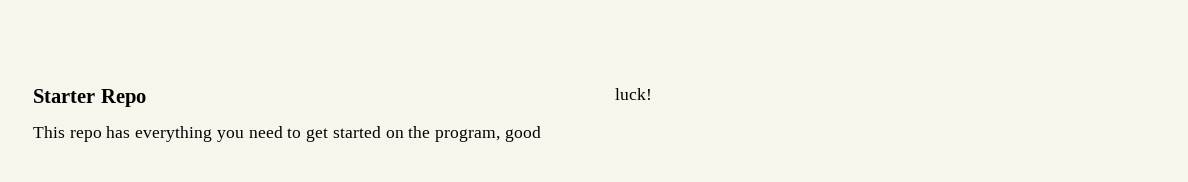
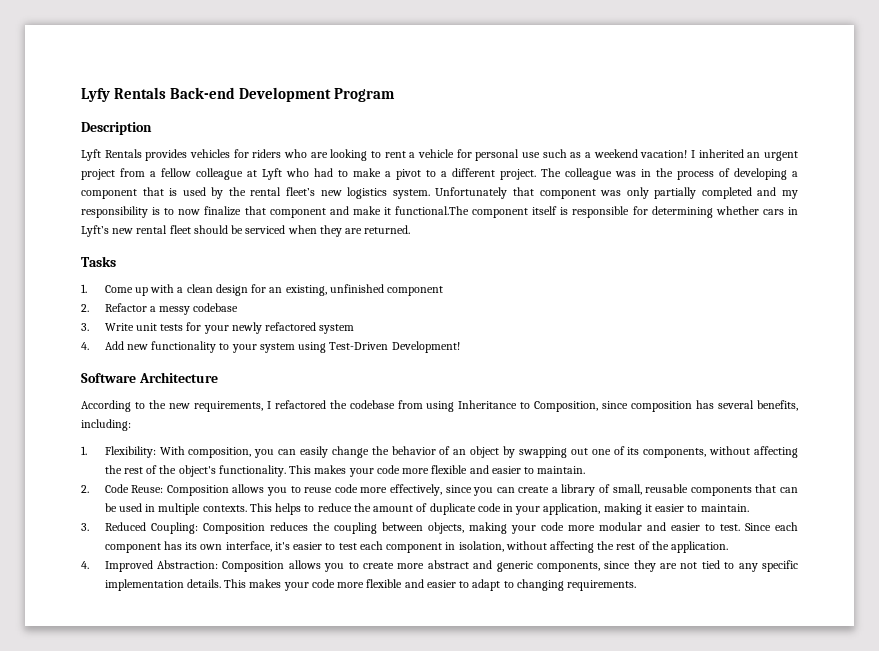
[33,89,146,107] [33,126,541,142] [615,88,652,100] Starter Repo // This repo has everything you need to get started on the program, good luck! -> [81,87,396,102] [81,122,152,135] [81,149,798,161] [81,168,798,180] [81,187,798,199] [81,206,798,218] [81,225,411,237] [81,256,116,267] [81,284,444,296] [81,303,239,315] [81,322,355,334] [81,341,460,353] [81,372,218,383] [81,400,799,412] [81,419,131,431] [81,446,799,458] [104,465,586,477] [81,484,798,496] [104,503,749,515] [81,522,798,534] [104,541,729,553] [81,560,798,572] [104,579,637,591] Lyfy Rentals Back-end Development Program // Description // Lyft Rentals provides vehicles for riders who are looking to rent a vehicle for personal use such as a weekend vacation! I inherited an urgent project from a fellow colleague at Lyft who had to make a pivot to a different project. The colleague was in the process of developing a component that is used by the rental fleet’s new logistics system. Unfortunately that component was only partially completed and my responsibility is to now finalize that component and make it functional.The component itself is responsible for determining whether cars in Lyft’s new rental fleet should be serviced when they are returned. // Tasks // 1. Come up with a clean design for an existing, unfinished component // 2. Refactor a messy codebase // 3. Write unit tests for your newly refactored system // 4. Add new functionality to your system using Test-Driven Development! // Software Architecture // According to the new requirements, I refactored the codebase from using Inheritance to Composition, since composition has several benefits, including: // 1. Flexibility: With composition, you can easily change the behavior of an object by swapping out one of its components, without affecting the rest of the object's functionality. This makes your code more flexible and easier to maintain. // 2. Code Reuse: Composition allows you to reuse code more effectively, since you can create a library of small, reusable components that can be used in multiple contexts. This helps to reduce the amount of duplicate code in your application, making it easier to maintain. // 3. Reduced Coupling: Composition reduces the coupling between objects, making your code more modular and easier to test. Since each component has its own interface, it's easier to test each component in isolation, without affecting the rest of the application. // 4. Improved Abstraction: Composition allows you to create more abstract and generic components, since they are not tied to any specific implementation details. This makes your code more flexible and easier to adapt to changing requirements.

